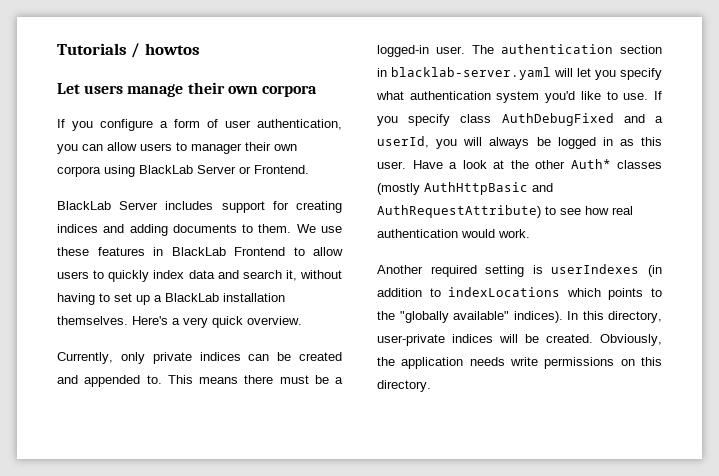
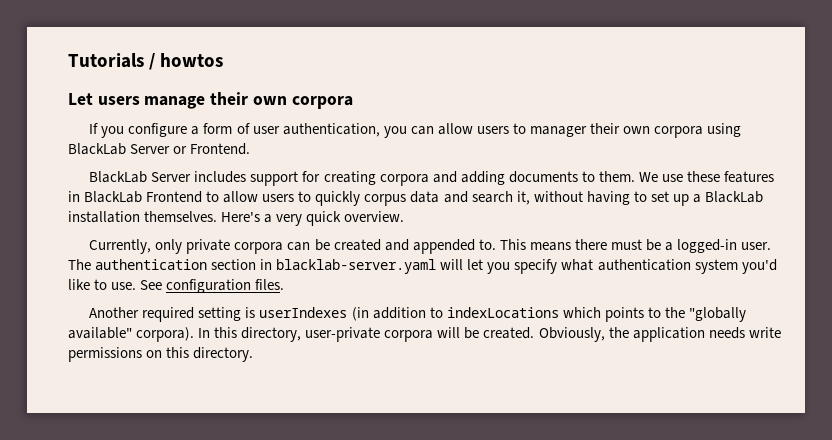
[57,224,98,233] indices -> [379,174,429,186] corpora
[153,270,185,279] index -> [364,194,407,206] corpus
[199,352,241,361] indices -> [234,242,284,254] corpora
[654,91,662,100] [377,113,663,126] [377,136,662,149] [377,159,662,169] [377,182,553,195] [377,205,633,218] [377,229,530,238] If you specify class AuthDebugFixed and a userId, you will always be logged in as this user. Have a look at the other Auth* classes (mostly AuthHttpBasic and AuthRequestAttribute) to see how real authentication would work. -> [140,279,285,293] See configuration files.
[513,311,563,323] indices). -> [136,327,195,342] corpora).
[452,334,493,343] indices -> [384,330,434,342] corpora

